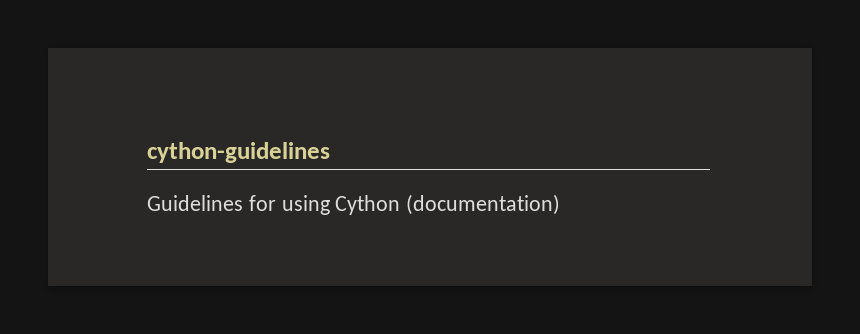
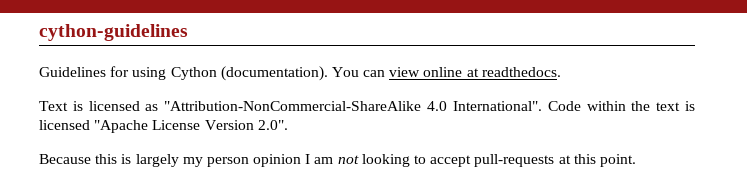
[406,194,561,215] (documentation) -> [220,66,561,81] [39,101,696,111] [39,120,288,133] [39,154,636,167] (documentation). You can view online at readthedocs. // Text is licensed as "Attribution-NonCommercial-ShareAlike 4.0 International". Code within the text is licensed "Apache License Version 2.0". // Because this is largely my person opinion I am not looking to accept pull-requests at this point.

